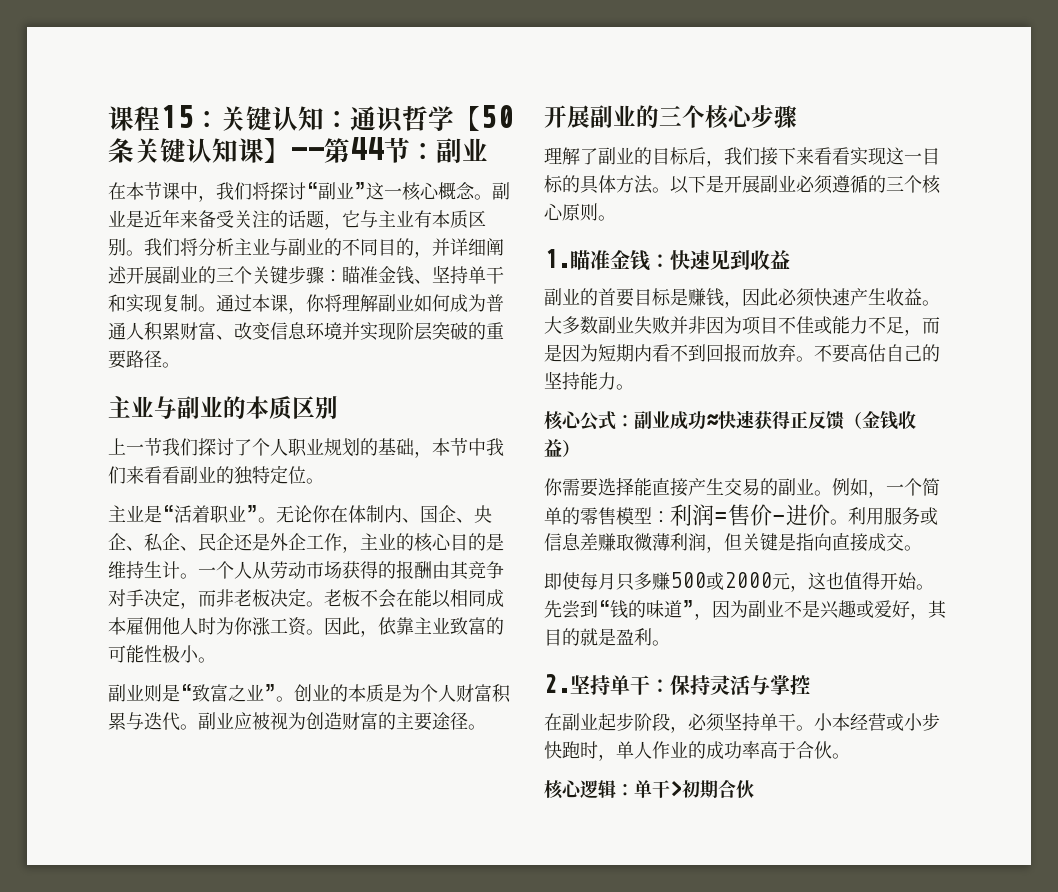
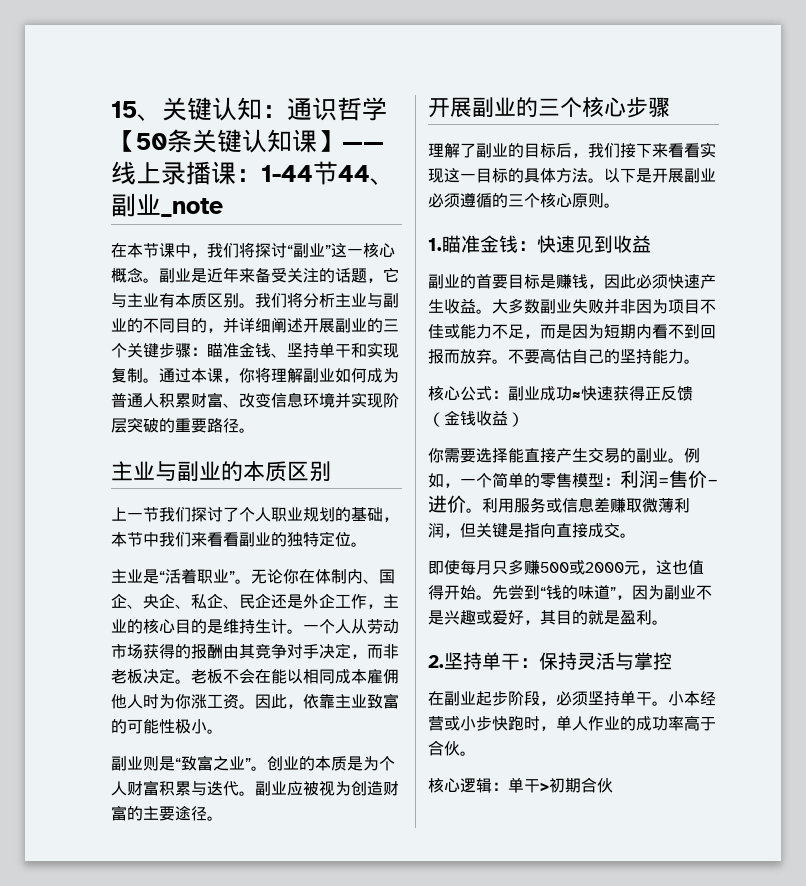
[108,105,220,131] 课程15： -> [111,101,162,121] 15、
[324,137,488,163] 第44节：副业 -> [111,161,395,185] [111,193,223,217] 线上录播课：1-44节44、副业_note

